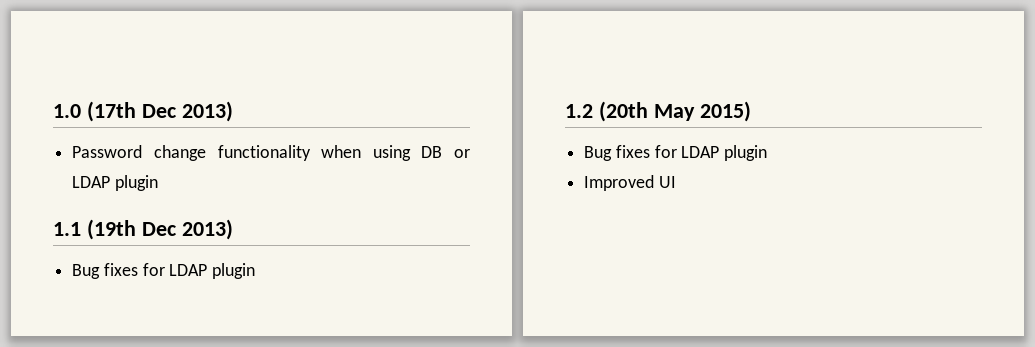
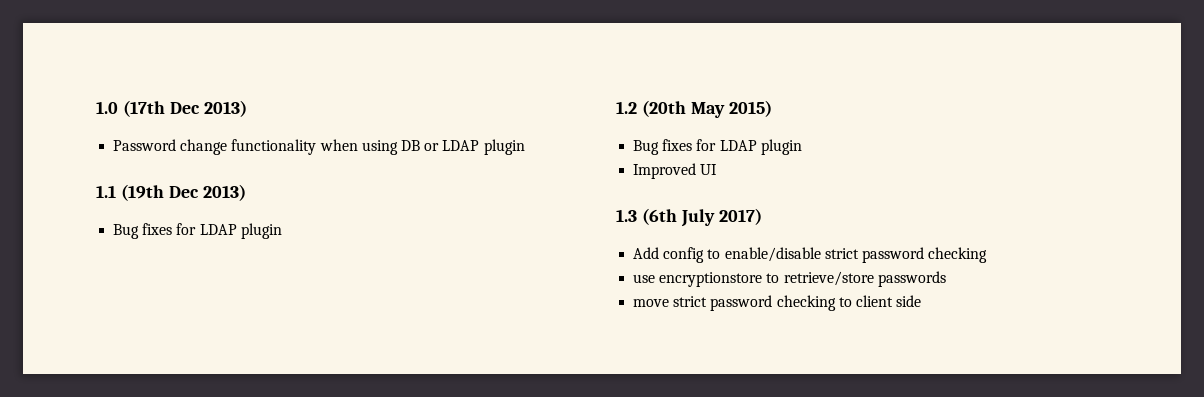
(676, 182) none -> [616,208,762,227] [633,247,988,263] [633,271,946,287] [633,295,922,311] // 1.3 (6th July 2017) // Add config to enable/disable strict password checking // use encryptionstore to retrieve/store passwords // move strict password checking to client side

